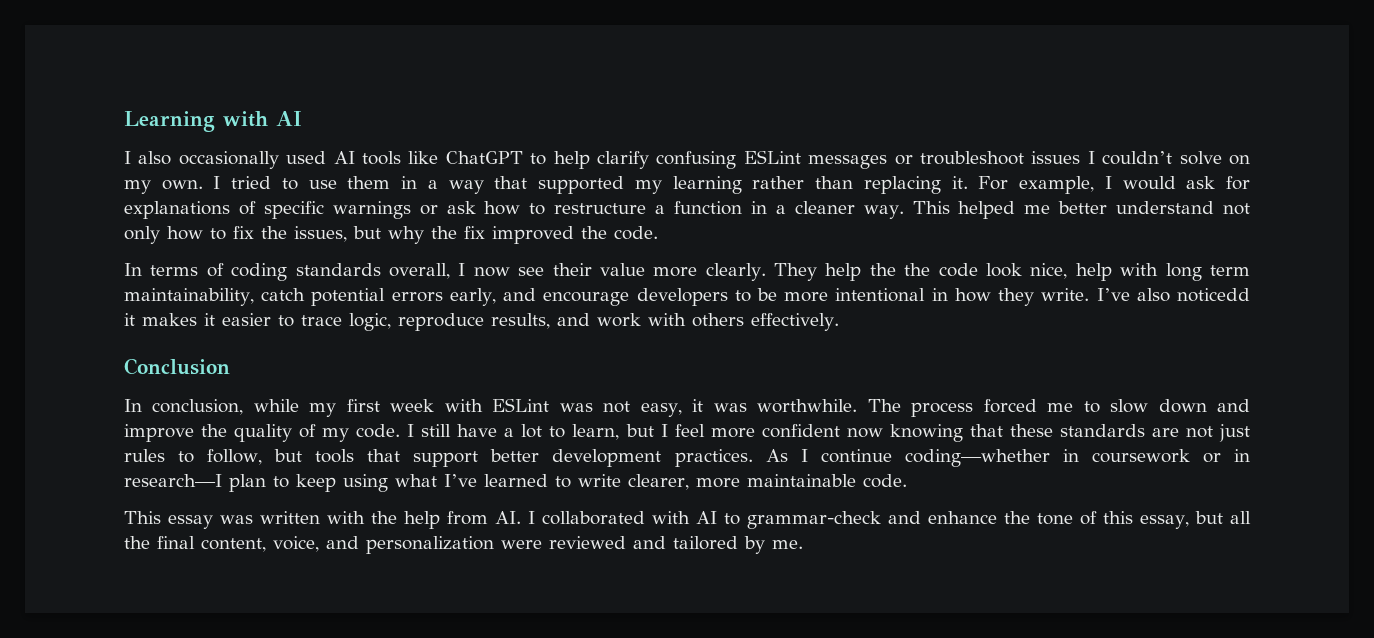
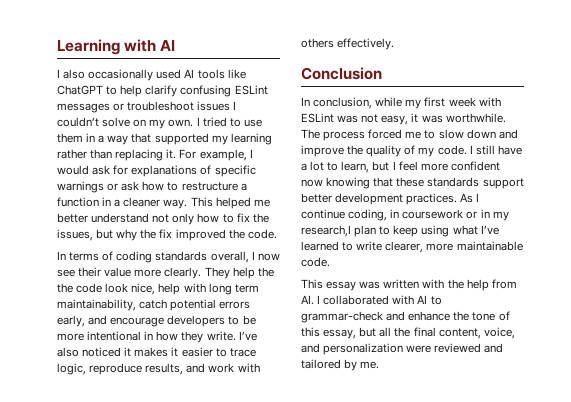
[1177,288,1250,302] noticedd -> [82,347,122,357] noticed
[1151,424,1250,442] [124,449,401,465] are not just rules to follow, but tools that -> (480, 182) none
[904,449,1050,467] coding—whether -> [348,209,388,221] coding,
[124,474,222,487] research—I -> [492,211,509,221] [301,225,351,237] my research,I

